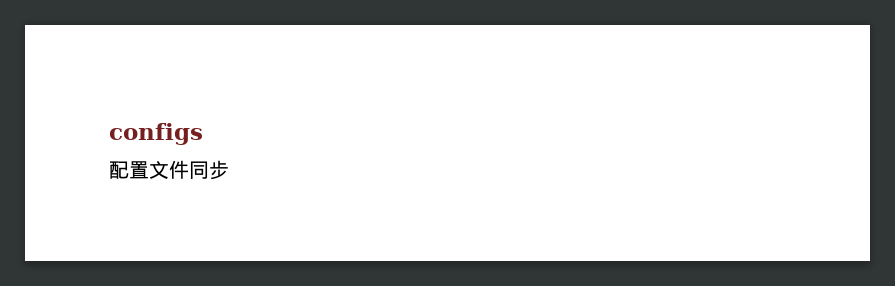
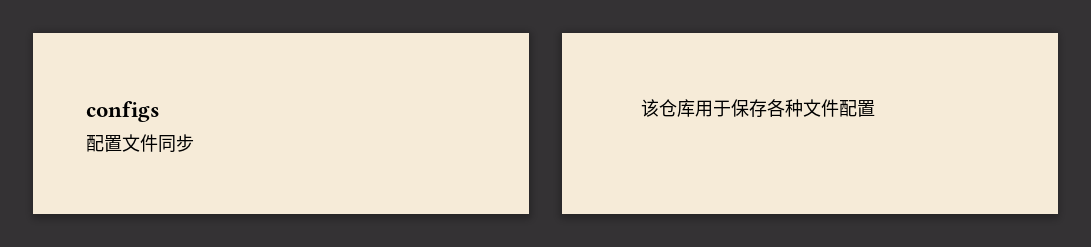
(229, 170) none -> [641,99,876,117] // 该仓库用于保存各种文件配置

